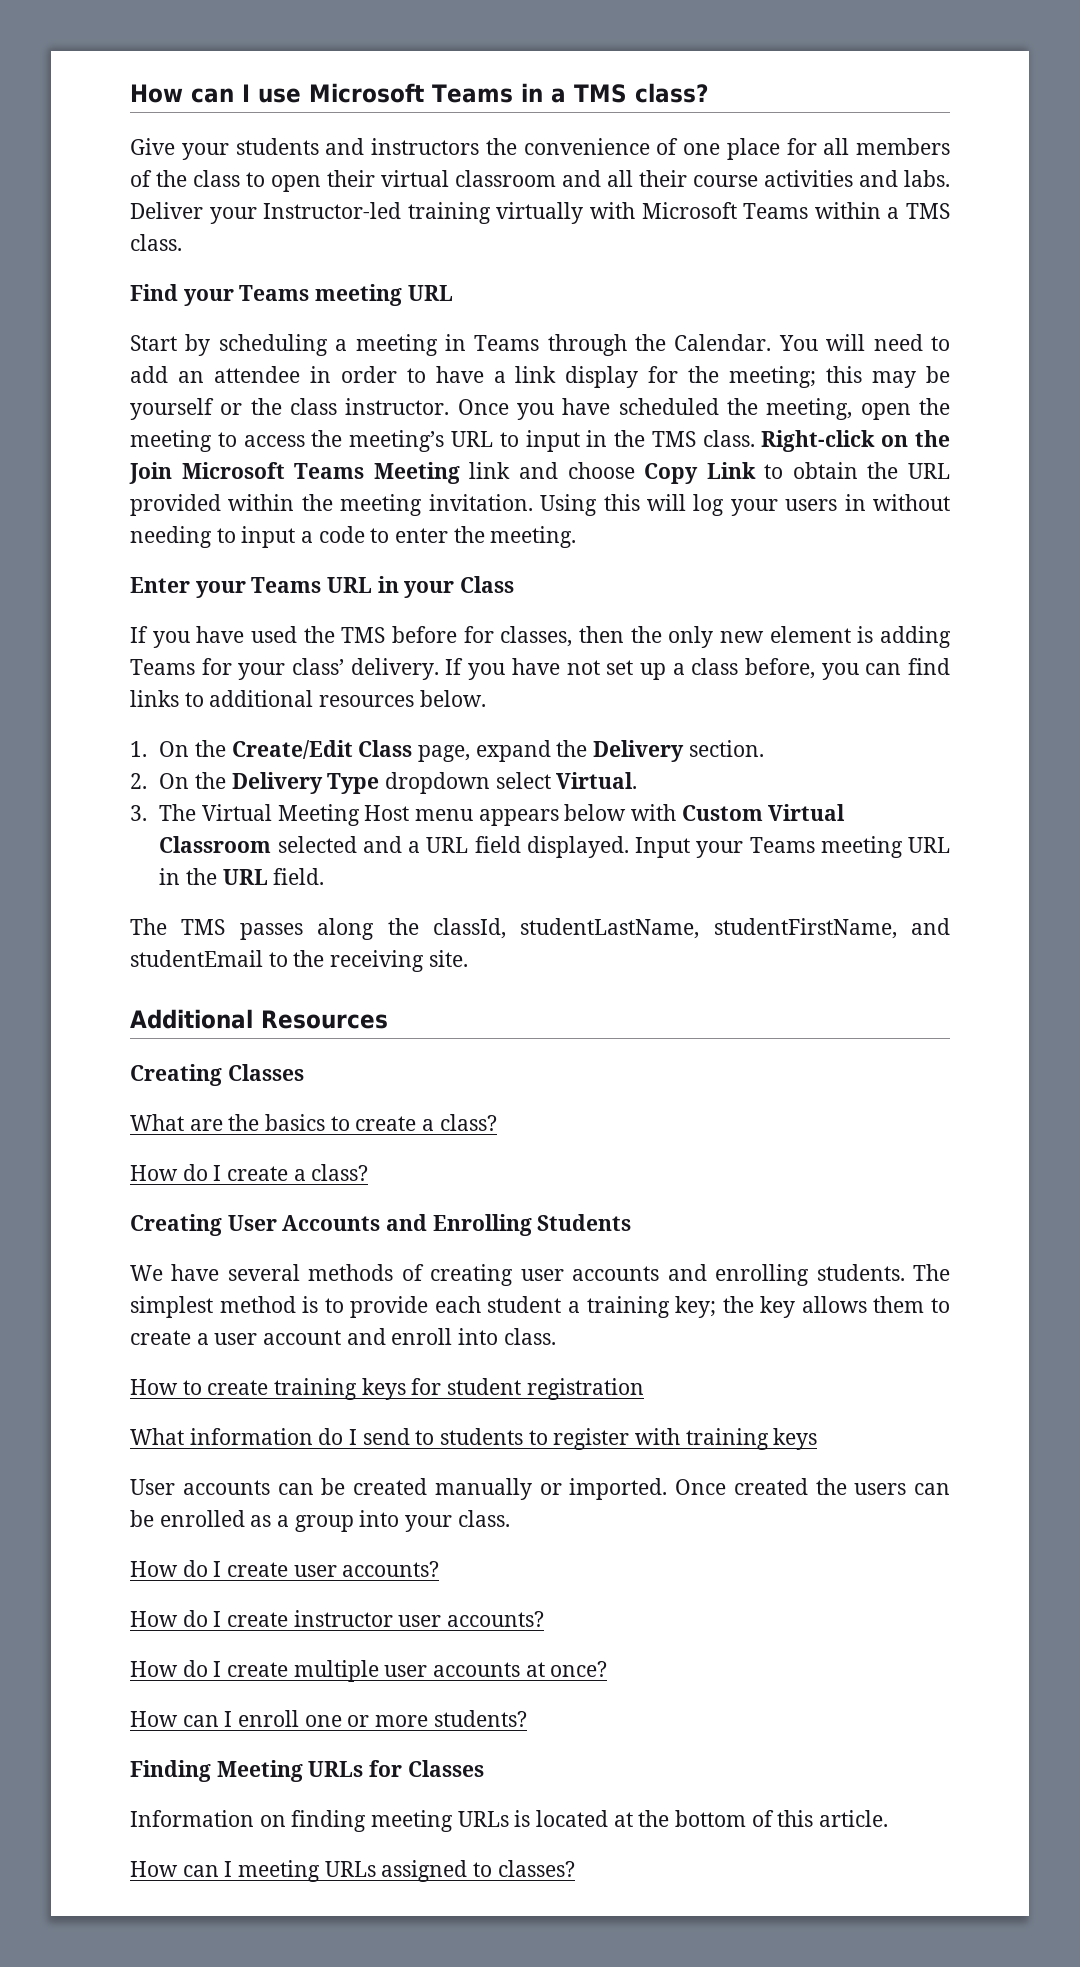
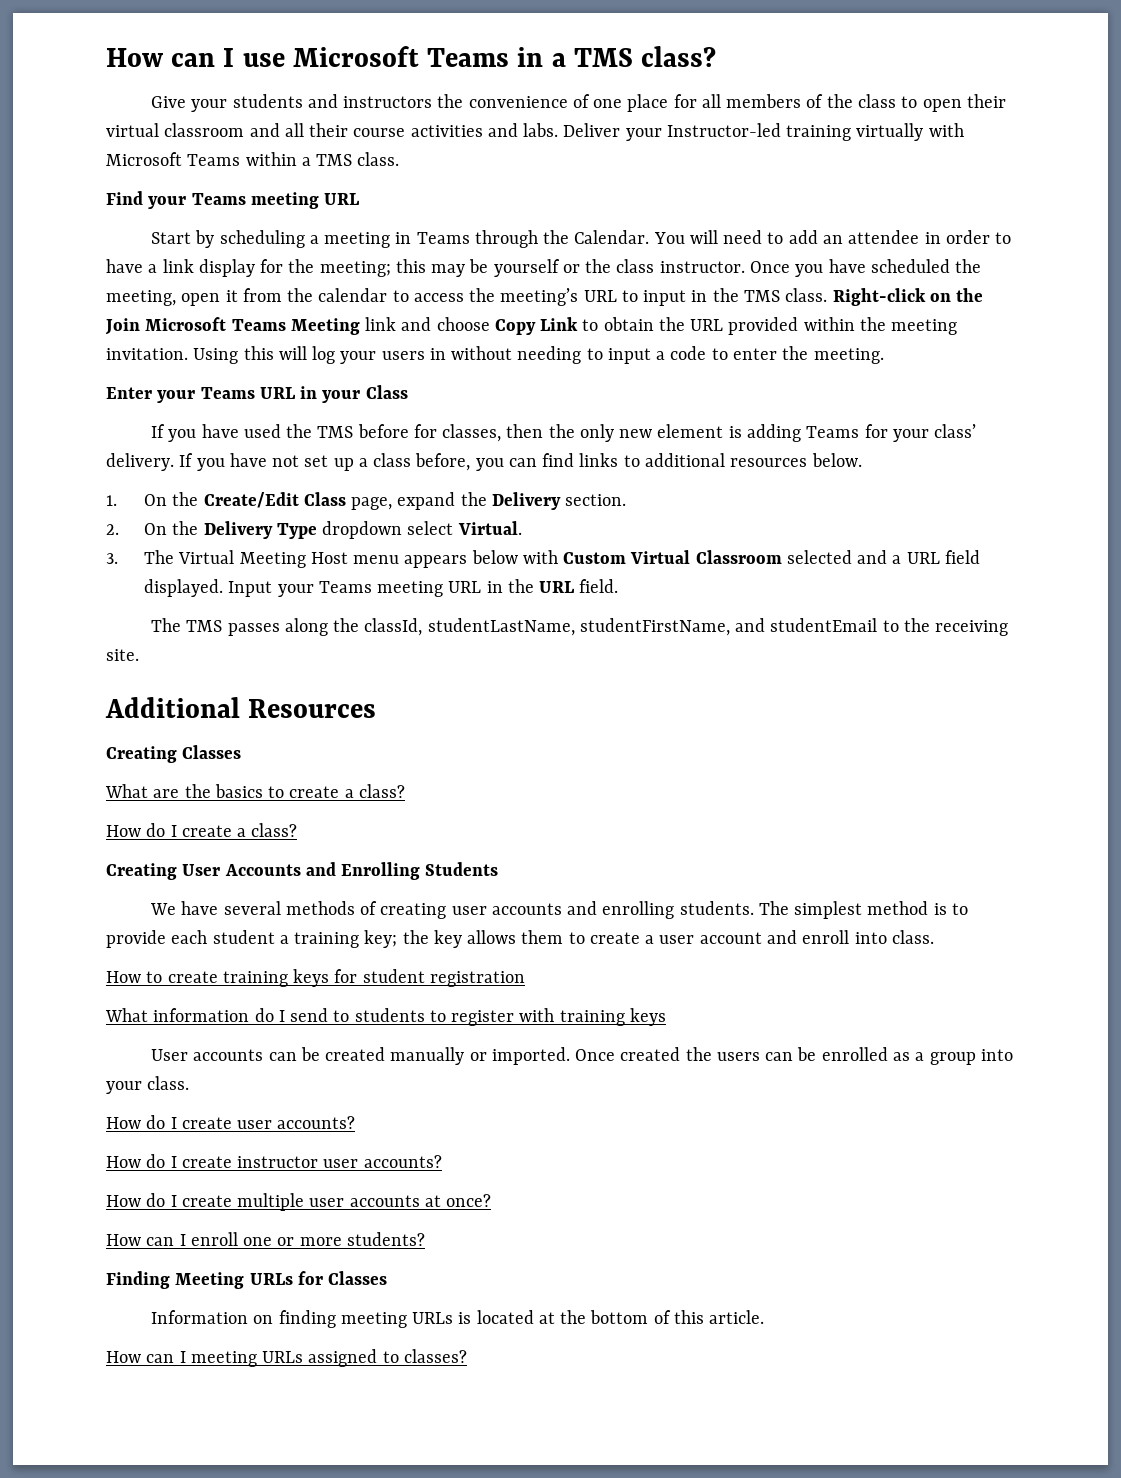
[919,398,951,415] [130,430,212,452] the meeting -> [225,288,388,302] it from the calendar

